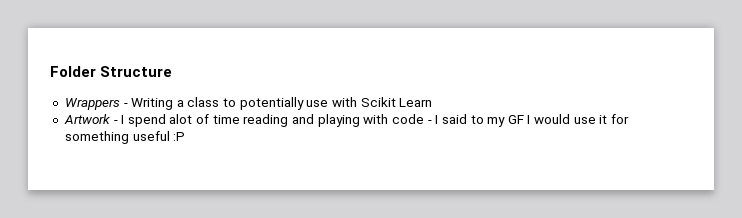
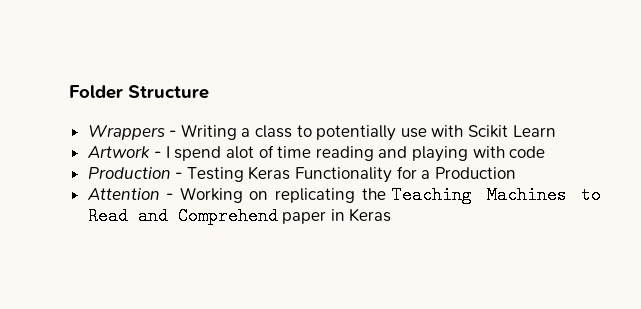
[427,114,630,127] [64,131,186,144] - I said to my GF I would use it for something useful :P -> [87,166,516,183] [86,186,601,204] [87,207,392,225] // Production - Testing Keras Functionality for a Production // Attention - Working on replicating the Teaching Machines to Read and Comprehend paper in Keras

